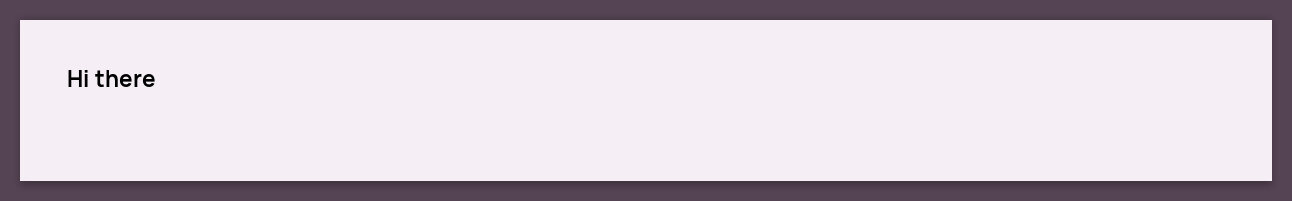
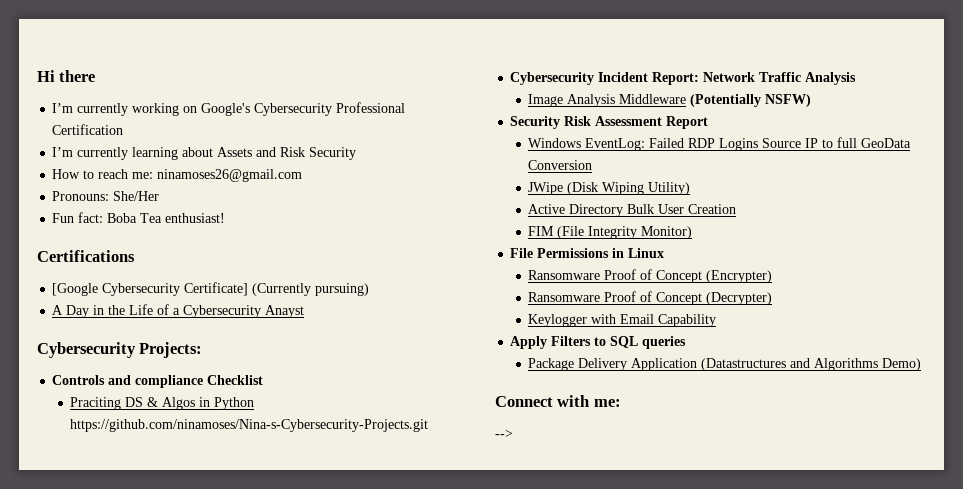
(157, 78) none -> [52,102,406,116] [52,124,124,135] [52,147,357,160] [52,169,303,182] [52,191,160,201] [52,212,226,223] [37,250,135,262] [52,282,370,296] [52,304,305,318] [37,342,203,358] [52,375,264,388] [70,397,255,410] [70,419,429,432] [510,72,857,85] [528,94,812,107] [510,116,709,129] [528,137,912,151] [528,160,593,170] [528,182,691,195] [528,204,737,217] [528,226,693,239] [510,248,665,258] [528,269,773,283] [528,291,773,305] [528,314,717,327] [510,336,687,349] [528,358,922,371] [495,395,621,407] [495,429,513,438] // I’m currently working on Google's Cybersecurity Professional Certification // I’m currently learning about Assets and Risk Security // How to reach me: ninamoses26@gmail.com // Pronouns: She/Her // Fun fact: Boba Tea enthusiast! // Certifications // [Google Cybersecurity Certificate] (Currently pursuing) // A Day in the Life of a Cybersecurity Anayst // Cybersecurity Projects: // Controls and compliance Checklist // Praciting DS & Algos in Python https://github.com/ninamoses/Nina-s-Cybersecurity-Projects.git // Cybersecurity Incident Report: Network Traffic Analysis // Image Analysis Middleware (Potentially NSFW) // Security Risk Assessment Report // Windows EventLog: Failed RDP Logins Source IP to full GeoData Conversion // JWipe (Disk Wiping Utility) // Active Directory Bulk User Creation // FIM (File Integrity Monitor) // File Permissions in Linux // Ransomware Proof of Concept (Encrypter) // Ransomware Proof of Concept (Decrypter) // Keylogger with Email Capability // Apply Filters to SQL queries // Package Delivery Application (Datastructures and Algorithms Demo) // Connect with me: // -->

